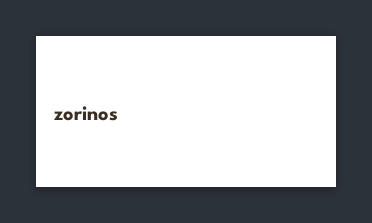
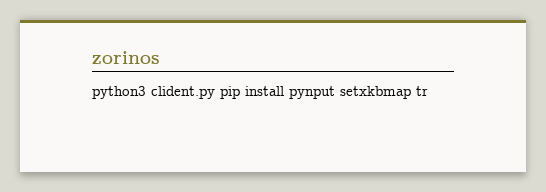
(118, 113) none -> [92,86,428,99] // python3 clident.py pip install pynput setxkbmap tr

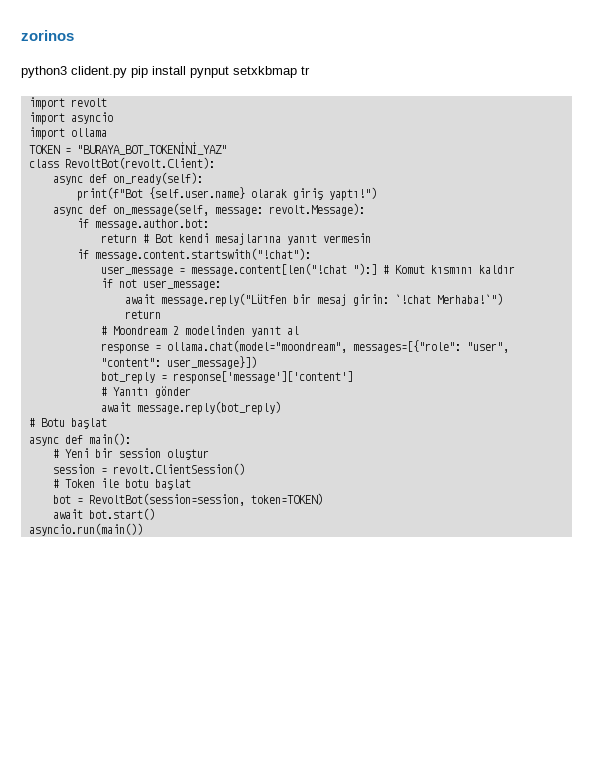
(428, 91) none -> [28,97,107,110] [28,112,113,125] [28,127,107,140] [28,142,227,155] [28,157,215,169] [52,172,203,185] [76,187,377,201] [52,203,365,216] [76,218,209,230] [100,233,371,245] [76,248,311,261] [100,263,515,276] [100,278,221,290] [124,293,503,307] [124,310,161,319] [100,325,299,337] [100,340,509,354] [100,356,257,369] [100,371,353,384] [100,386,191,398] [100,401,281,415] [28,418,107,429] [28,433,131,446] [52,448,209,460] [52,463,245,475] [52,478,191,490] [52,493,323,506] [52,508,155,520] [28,523,143,536] // import revolt // import asyncio // import ollama // TOKEN = "BURAYA_BOT_TOKENİNİ_YAZ" // class RevoltBot(revolt.Client): // async def on_ready(self): // print(f"Bot {self.user.name} olarak giriş yaptı!") // async def on_message(self, message: revolt.Message): // if message.author.bot: // return # Bot kendi mesajlarına yanıt vermesin // if message.content.startswith("!chat"): // user_message = message.content[len("!chat "):] # Komut kısmını kaldır // if not user_message: // await message.reply("Lütfen bir mesaj girin: `!chat Merhaba!`") // return // # Moondream 2 modelinden yanıt al // response = ollama.chat(model="moondream", messages=[{"role": "user", "content": user_message}]) // bot_reply = response['message']['content'] // # Yanıtı gönder // await message.reply(bot_reply) // # Botu başlat // async def main(): // # Yeni bir session oluştur // session = revolt.ClientSession() // # Token ile botu başlat // bot = RevoltBot(session=session, token=TOKEN) // await bot.start() // asyncio.run(main())

